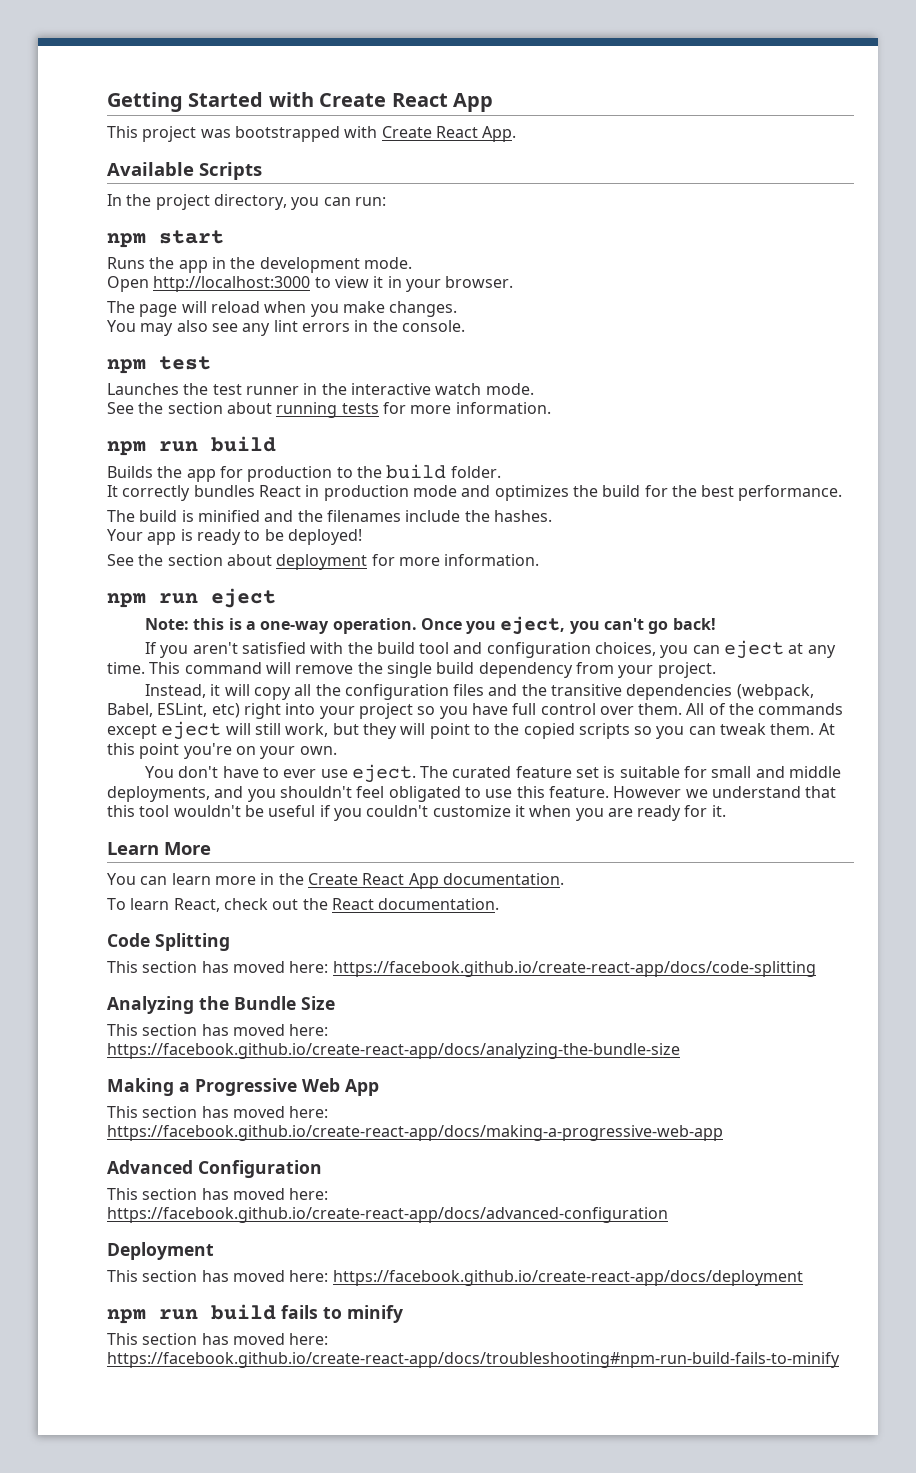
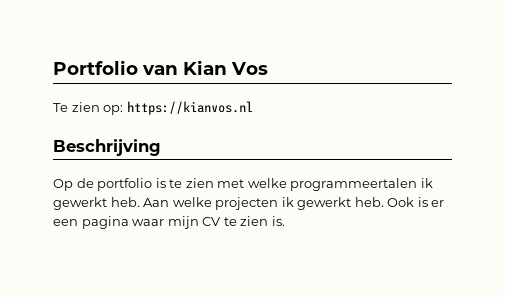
[107,92,493,112] [107,126,517,142] [107,162,262,180] [107,194,386,210] [107,230,224,248] [107,257,412,273] [107,276,514,292] [107,301,458,317] [107,320,465,336] [107,356,211,374] [107,383,534,395] [107,402,551,418] [107,436,276,456] [107,464,501,482] [107,485,843,501] [107,510,552,522] [107,529,362,545] [107,554,540,570] [107,588,276,608] [144,616,716,635] [144,640,836,659] [107,662,716,678] [144,684,814,700] [107,703,844,719] [107,721,835,740] [107,743,337,759] [144,764,842,783] [107,786,837,802] [107,805,726,821] [107,842,211,855] [107,873,564,889] [107,898,500,912] [107,933,230,951] [107,961,816,977] [107,996,335,1014] [107,1024,329,1036] [107,1043,680,1059] [107,1078,379,1096] [107,1106,329,1118] [107,1125,723,1141] [107,1160,322,1178] [107,1188,329,1200] [107,1207,668,1223] [107,1242,214,1260] [107,1270,803,1286] [107,1304,403,1324] [107,1333,329,1345] [107,1352,840,1368] Getting Started with Create React App // This project was bootstrapped with Create React App. // Available Scripts // In the project directory, you can run: // npm start // Runs the app in the development mode. // Open http://localhost:3000 to view it in your browser. // The page will reload when you make changes. // You may also see any lint errors in the console. // npm test // Launches the test runner in the interactive watch mode. // See the section about running tests for more information. // npm run build // Builds the app for production to the build folder. // It correctly bundles React in production mode and optimizes the build for the best performance. // The build is minified and the filenames include the hashes. // Your app is ready to be deployed! // See the section about deployment for more information. // npm run eject // Note: this is a one-way operation. Once you eject, you can't go back! // If you aren't satisfied with the build tool and configuration choices, you can eject at any time. This command will remove the single build dependency from your project. // Instead, it will copy all the configuration files and the transitive dependencies (webpack, Babel, ESLint, etc) right into your project so you have full control over them. All of the commands except eject will still work, but they will point to the copied scripts so you can tweak them. At this point you're on your own. // You don't have to ever use eject. The curated feature set is suitable for small and middle deployments, and you shouldn't feel obligated to use this feature. However we understand that this tool wouldn't be useful if you couldn't customize it when you are ready for it. // Learn More // You can learn more in the Create React App documentation. // To learn React, check out the React documentation. // Code Splitting // This section has moved here: https://facebook.github.io/create-react-app/docs/code-splitting // Analyzing the Bundle Size // This section has moved here: https://facebook.github.io/create-react-app/docs/analyzing-the-bundle-size // Making a Progressive Web App // This section has moved here: https://facebook.github.io/create-react-app/docs/making-a-progressive-web-app // Advanced Configuration // This section has moved here: https://facebook.github.io/create-react-app/docs/advanced-configuration // Deployment // This section has moved here: https://facebook.github.io/create-react-app/docs/deployment // npm run build fails to minify // This section has moved here: https://facebook.github.io/create-react-app/docs/troubleshooting#npm-run-build-fails-to-minify -> [53,60,268,75] [53,101,253,115] [53,139,161,156] [53,178,433,191] [53,197,445,210] [53,216,285,229] Portfolio van Kian Vos // Te zien op: https://kianvos.nl // Beschrijving // Op de portfolio is te zien met welke programmeertalen ik gewerkt heb. Aan welke projecten ik gewerkt heb. Ook is er een pagina waar mijn CV te zien is.

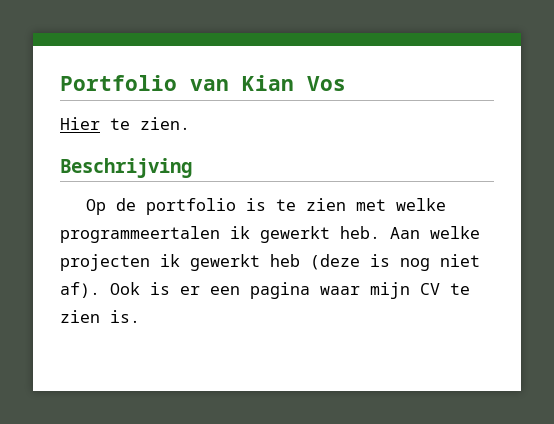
[53,101,253,115] Te zien op: https://kianvos.nl -> [60,117,190,130] Hier te zien.
[354,197,384,207] heb. -> [270,254,480,271] [60,282,100,298] heb (deze is nog niet af).

